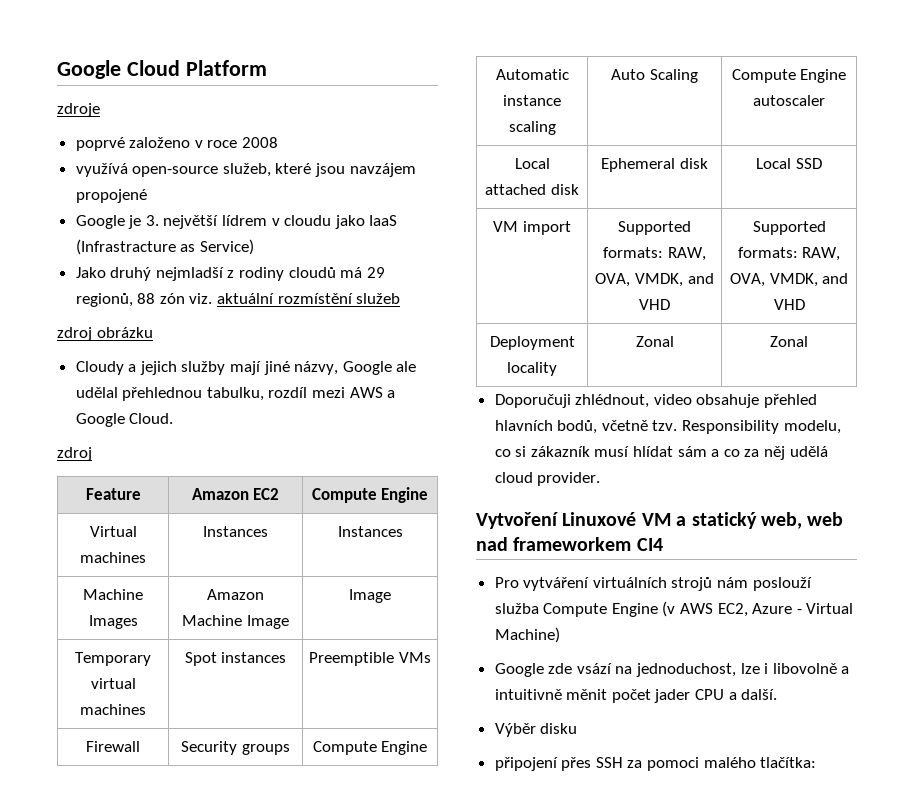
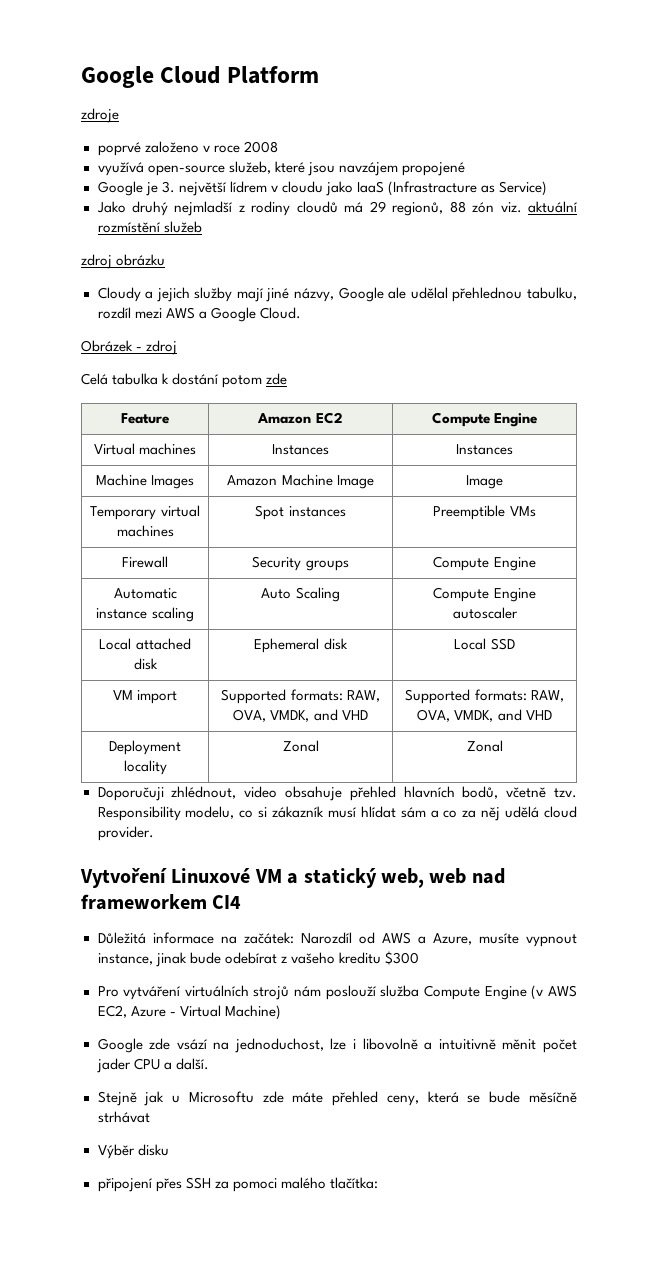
[57,447,92,461] zdroj -> [81,340,178,355] [81,373,288,388] Obrázek - zdroj // Celá tabulka k dostání potom zde
(663, 544) none -> [97,932,578,947] [97,951,419,967] // Důležitá informace na začátek: Narozdíl od AWS a Azure, musíte vypnout instance, jinak bude odebírat z vašeho kreditu $300
(778, 694) none -> [97,1091,577,1106] [97,1111,150,1123] // Stejně jak u Microsoftu zde máte přehled ceny, která se bude měsíčně strhávat

